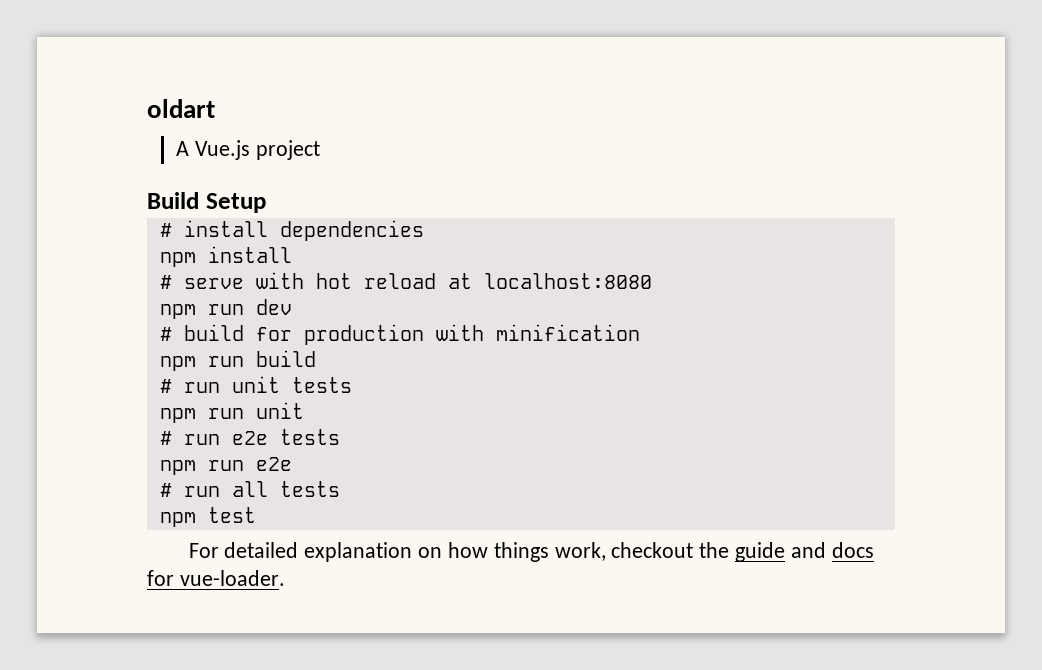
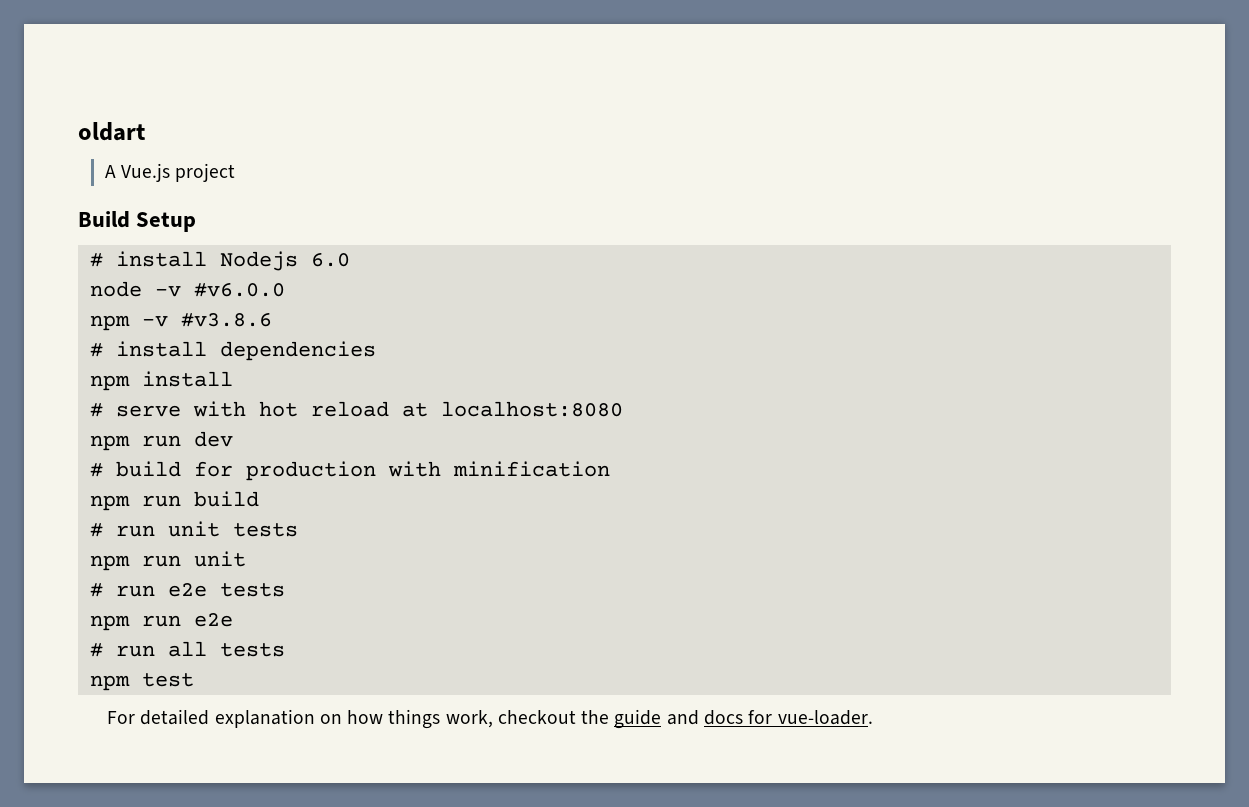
(266, 203) none -> [89,251,350,271] [89,281,285,297] [89,313,272,331] // # install Nodejs 6.0 // node -v #v6.0.0 // npm -v #v3.8.6

